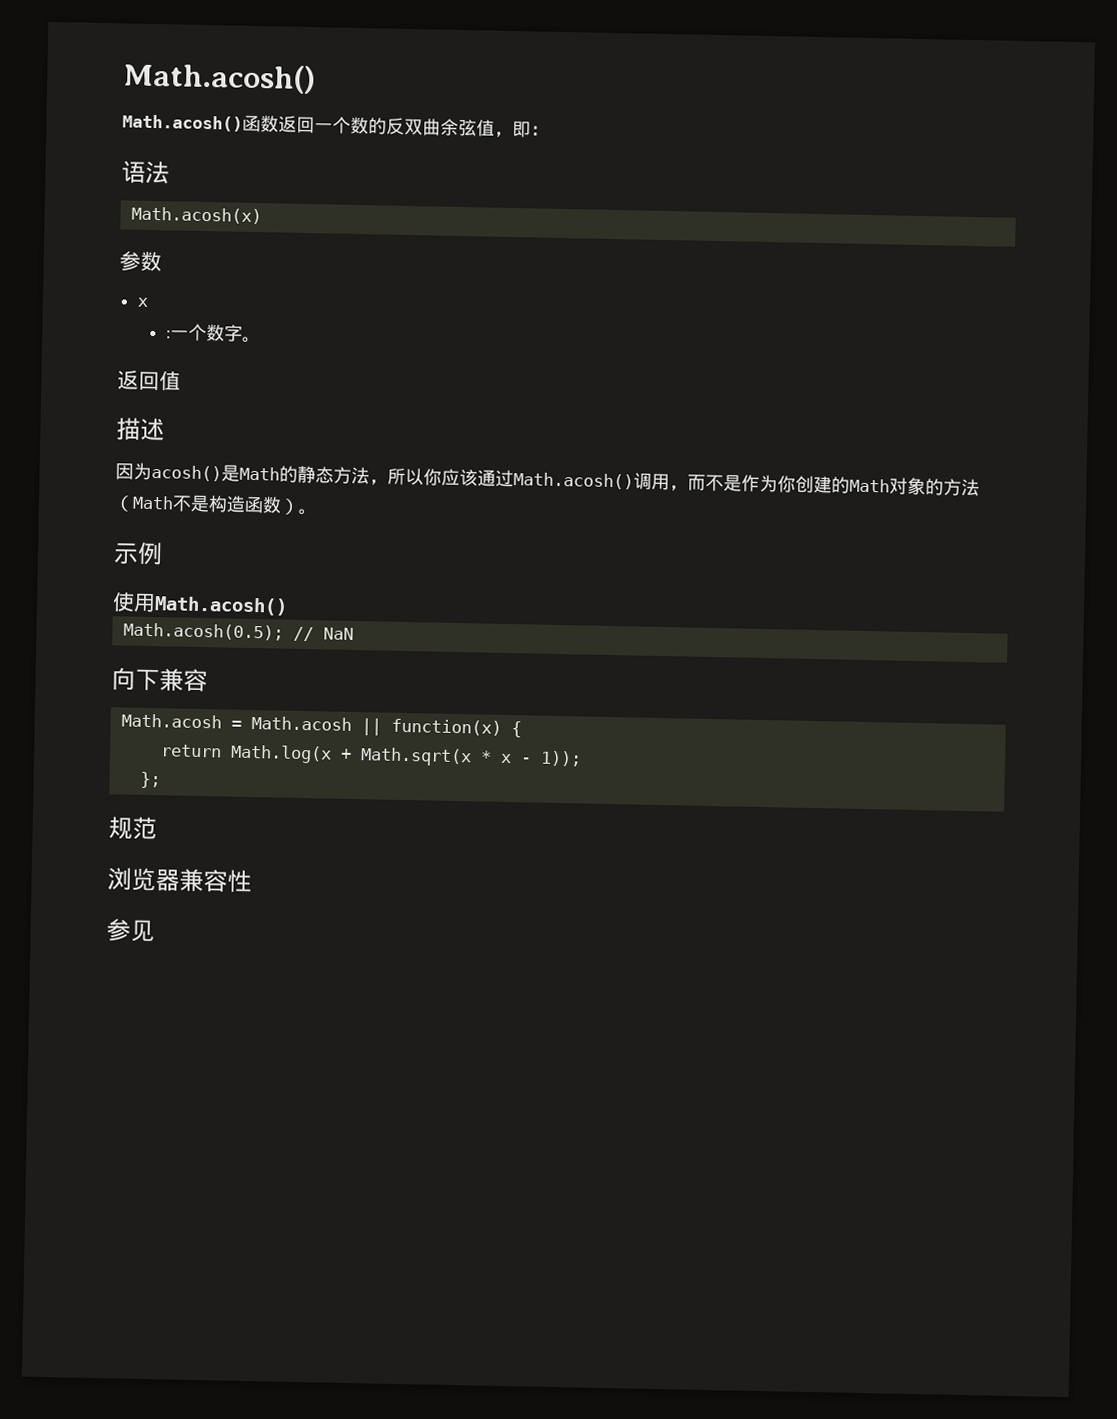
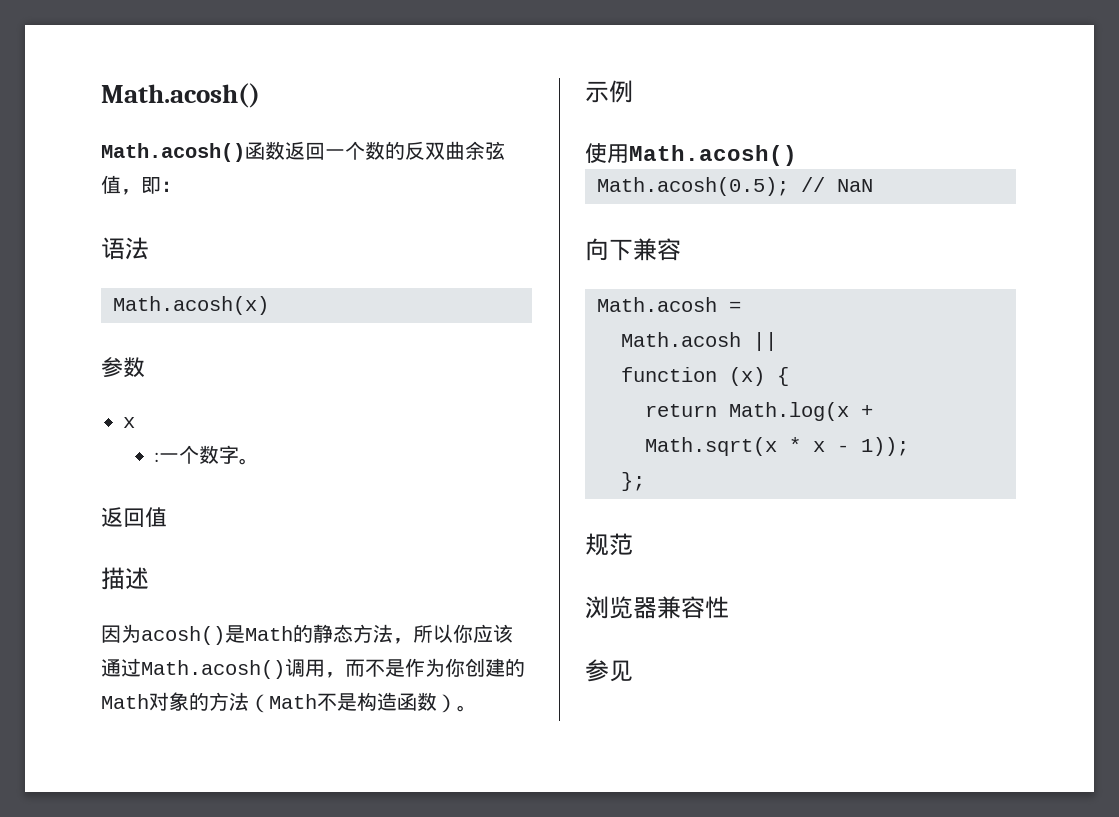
(242, 724) none -> (741, 306) //
[390,718,502,736] function(x) -> [621,367,765,386] // function (x)

